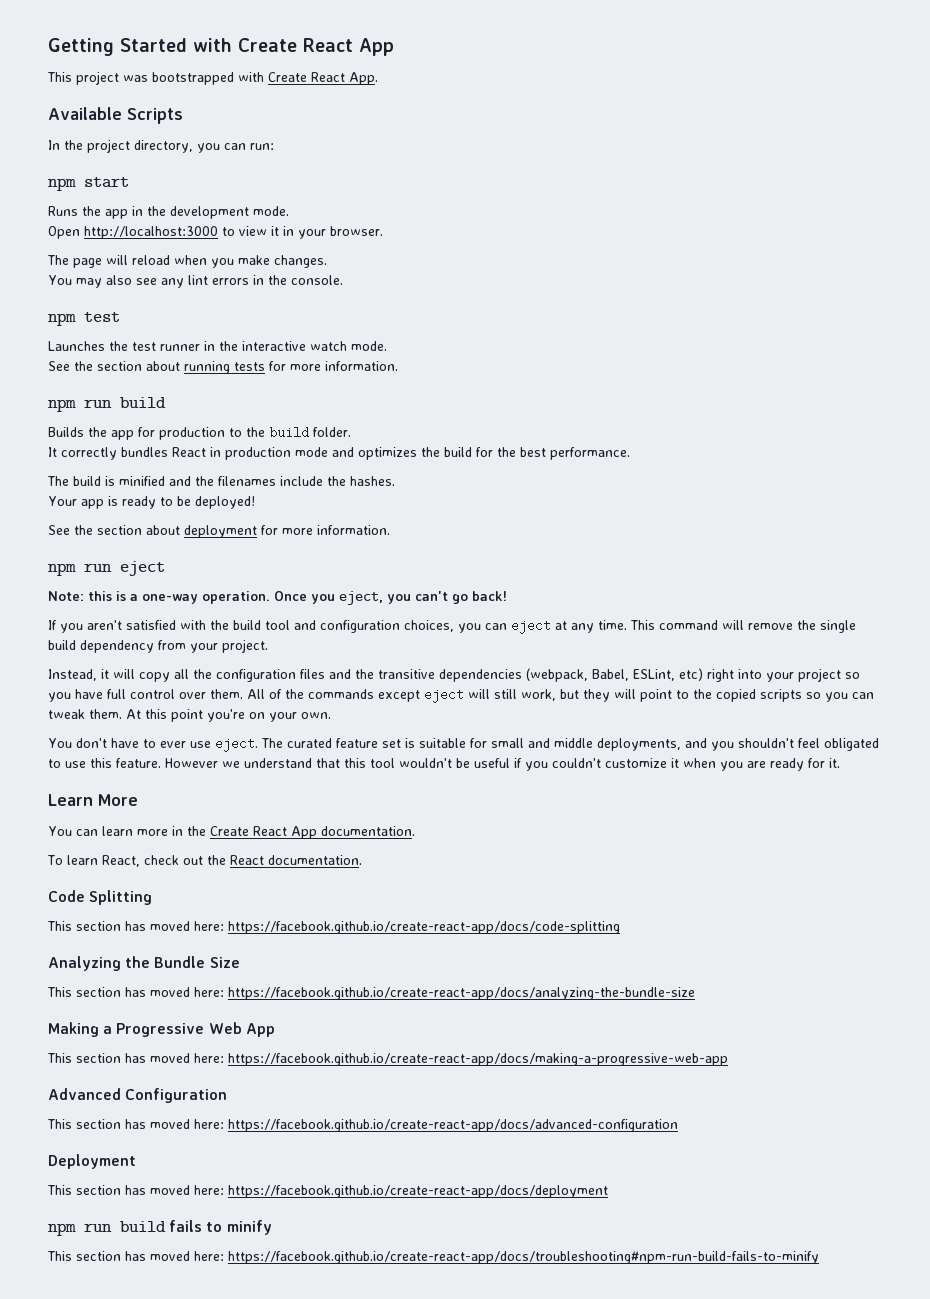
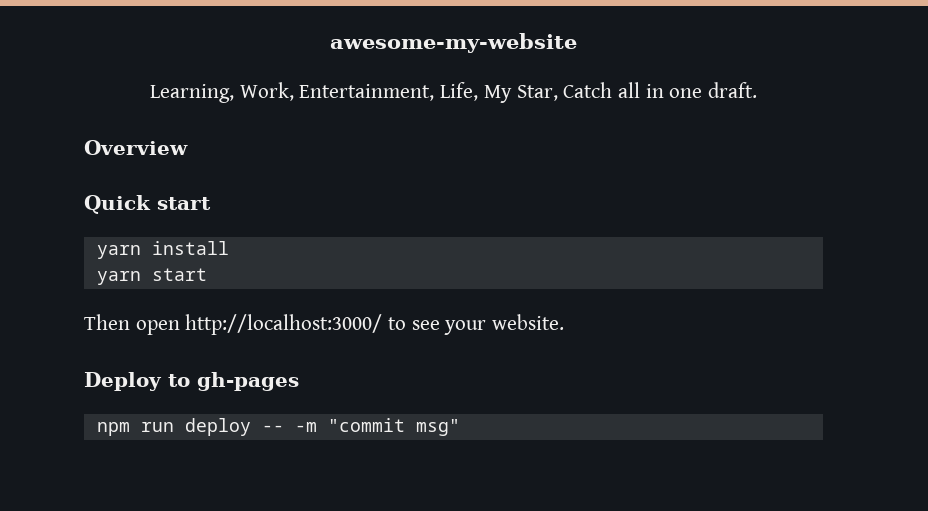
[48,38,394,56] [47,71,378,85] [48,107,183,124] [48,139,274,153] [48,177,129,191] [48,206,289,219] [48,226,383,239] [47,255,327,268] [48,275,343,288] [48,312,120,326] [48,341,387,351] [48,361,398,374] [48,397,166,412] [48,426,351,440] [48,447,630,460] [47,476,395,486] [48,496,255,509] [48,525,390,538] [48,561,165,576] [48,591,507,605] [48,619,856,634] [48,639,268,653] [48,668,860,682] [48,688,874,703] [48,709,331,722] [48,737,879,752] [48,758,840,771] [48,794,138,806] [48,826,415,839] [47,855,362,867] [48,890,153,905] [47,921,620,934] [48,956,240,971] [47,987,695,1000] [48,1022,275,1037] [47,1053,728,1066] [48,1088,228,1103] [47,1119,678,1132] [48,1154,136,1169] [47,1185,608,1198] [48,1220,272,1236] [47,1251,819,1264] Getting Started with Create React App // This project was bootstrapped with Create React App. // Available Scripts // In the project directory, you can run: // npm start // Runs the app in the development mode. // Open http://localhost:3000 to view it in your browser. // The page will reload when you make changes. // You may also see any lint errors in the console. // npm test // Launches the test runner in the interactive watch mode. // See the section about running tests for more information. // npm run build // Builds the app for production to the build folder. // It correctly bundles React in production mode and optimizes the build for the best performance. // The build is minified and the filenames include the hashes. // Your app is ready to be deployed! // See the section about deployment for more information. // npm run eject // Note: this is a one-way operation. Once you eject, you can't go back! // If you aren't satisfied with the build tool and configuration choices, you can eject at any time. This command will remove the single build dependency from your project. // Instead, it will copy all the configuration files and the transitive dependencies (webpack, Babel, ESLint, etc) right into your project so you have full control over them. All of the commands except eject will still work, but they will point to the copied scripts so you can tweak them. At this point you're on your own. // You don't have to ever use eject. The curated feature set is suitable for small and middle deployments, and you shouldn't feel obligated to use this feature. However we understand that this tool wouldn't be useful if you couldn't customize it when you are ready for it. // Learn More // You can learn more in the Create React App documentation. // To learn React, check out the React documentation. // Code Splitting // This section has moved here: https://facebook.github.io/create-react-app/docs/code-splitting // Analyzing the Bundle Size // This section has moved here: https://facebook.github.io/create-react-app/docs/analyzing-the-bundle-size // Making a Progressive Web App // This section has moved here: https://facebook.github.io/create-react-app/docs/making-a-progressive-web-app // Advanced Configuration // This section has moved here: https://facebook.github.io/create-react-app/docs/advanced-configuration // Deployment // This section has moved here: https://facebook.github.io/create-react-app/docs/deployment // npm run build fails to minify // This section has moved here: https://facebook.github.io/create-react-app/docs/troubleshooting#npm-run-build-fails-to-minify -> [330,33,577,53] [150,82,757,103] [84,140,188,155] [84,195,211,214] [96,241,229,259] [96,268,207,285] [84,314,565,335] [84,372,299,391] [96,418,460,436] awesome-my-website // Learning, Work, Entertainment, Life, My Star, Catch all in one draft. // Overview // Quick start // yarn install // yarn start // Then open http://localhost:3000/ to see your website. // Deploy to gh-pages // npm run deploy -- -m "commit msg"

